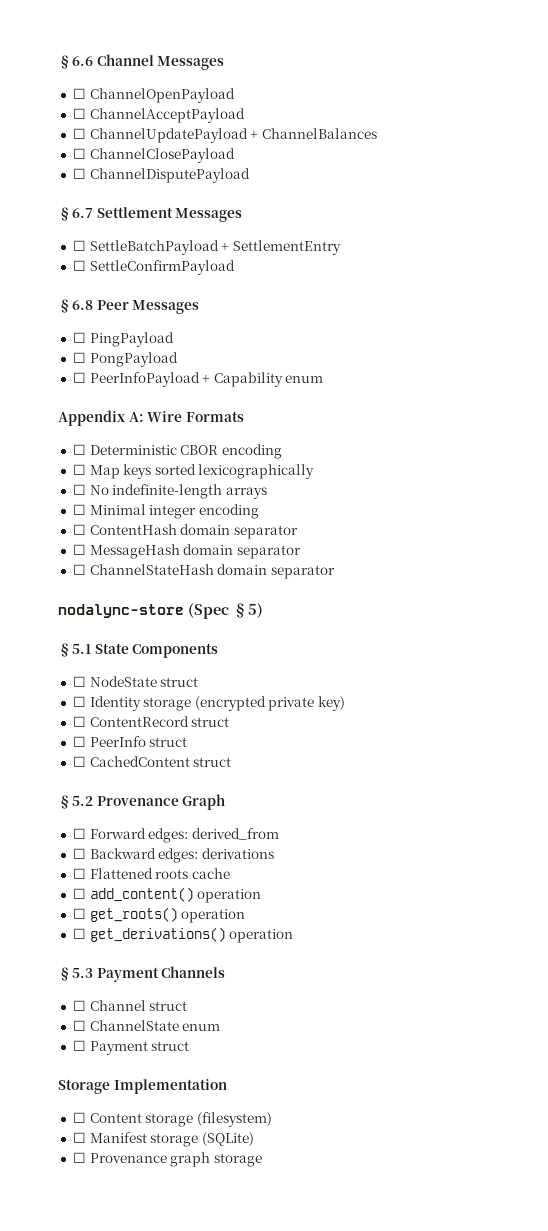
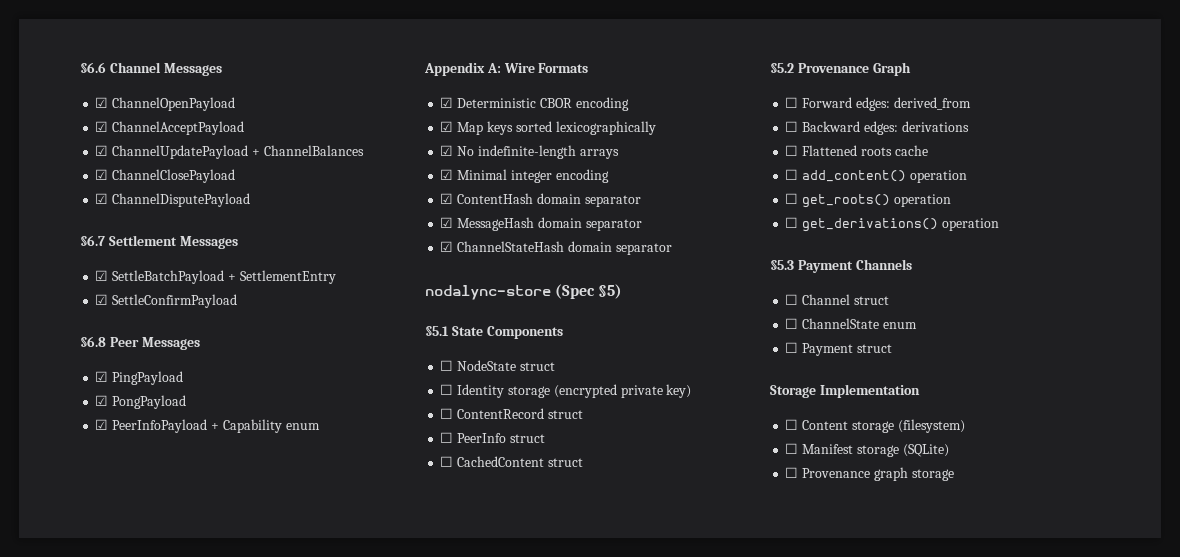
[72,88,86,99] ☐ -> [95,97,109,108] ☑
[72,108,86,119] ☐ -> [95,121,109,132] ☑
[72,128,86,139] ☐ -> [95,145,109,156] ☑
[72,148,86,159] ☐ -> [95,169,109,180] ☑
[72,168,86,179] ☐ -> [95,193,109,204] ☑
[72,240,86,251] ☐ -> [95,270,109,281] ☑
[72,260,86,271] ☐ -> [95,294,109,305] ☑
[72,332,86,343] ☐ -> [95,371,109,382] ☑
[72,352,86,363] ☐ -> [95,395,109,406] ☑
[72,372,86,383] ☐ -> [95,419,109,430] ☑
[72,444,86,455] ☐ -> [440,97,454,108] ☑
[72,464,86,475] ☐ -> [440,121,454,132] ☑
[72,484,86,495] ☐ -> [440,145,454,156] ☑
[72,504,86,515] ☐ -> [440,169,454,180] ☑
[72,524,86,535] ☐ -> [440,193,454,204] ☑
[72,544,86,555] ☐ -> [440,217,454,228] ☑
[72,564,86,575] ☐ -> [440,241,454,252] ☑

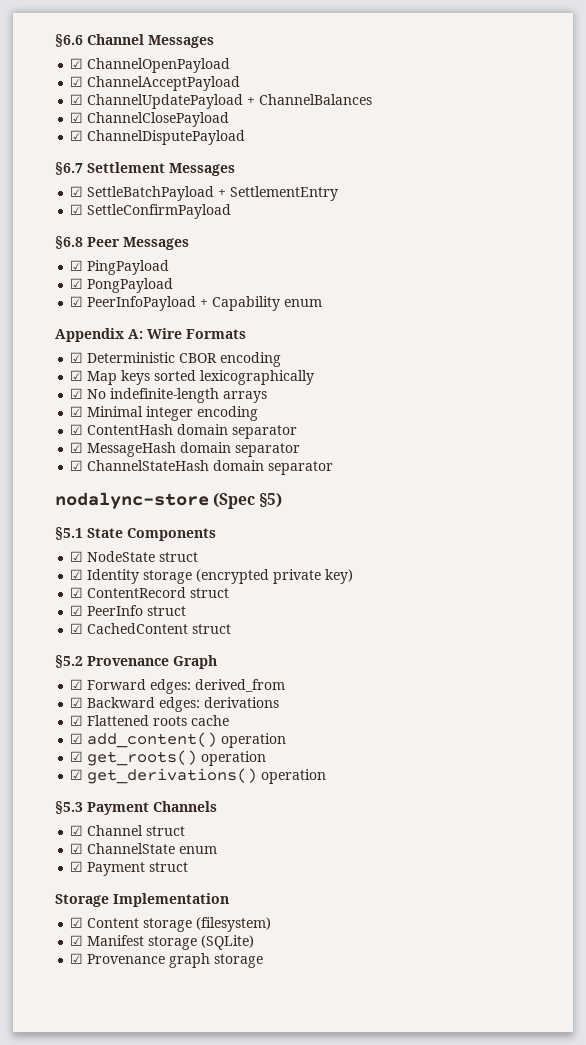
[440,360,454,371] ☐ -> [70,551,84,562] ☑
[440,384,454,395] ☐ -> [70,569,84,580] ☑
[440,408,454,419] ☐ -> [70,587,84,598] ☑
[440,432,454,443] ☐ -> [70,605,84,616] ☑
[440,456,454,467] ☐ -> [70,623,84,634] ☑
[785,97,799,108] ☐ -> [70,679,84,690] ☑
[785,121,799,132] ☐ -> [70,697,84,708] ☑
[785,145,799,156] ☐ -> [70,715,84,726] ☑
[785,169,799,180] ☐ -> [70,733,84,744] ☑
[785,193,799,204] ☐ -> [70,751,84,762] ☑
[785,217,799,228] ☐ -> [70,769,84,780] ☑
[785,294,799,305] ☐ -> [70,825,84,836] ☑
[785,318,799,329] ☐ -> [70,843,84,854] ☑
[785,342,799,353] ☐ -> [70,861,84,872] ☑
[785,419,799,430] ☐ -> [70,917,84,928] ☑
[785,443,799,454] ☐ -> [70,935,84,946] ☑
[785,467,799,478] ☐ -> [70,953,84,964] ☑

